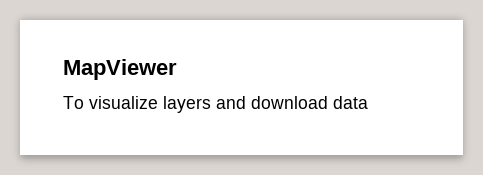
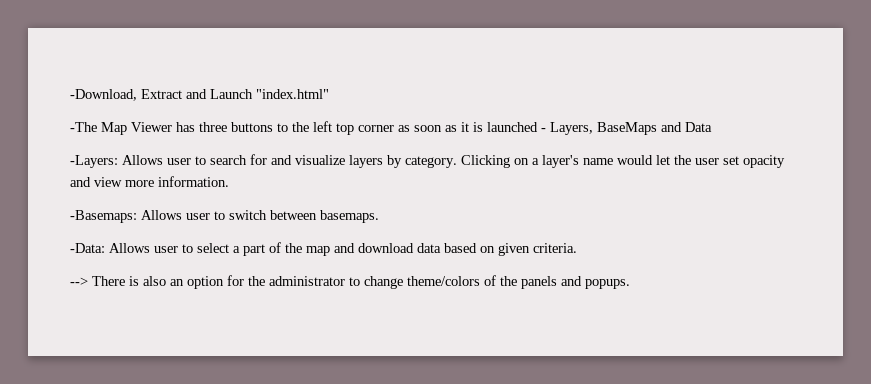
[63,59,177,80] [63,96,368,113] MapViewer // To visualize layers and download data -> [70,89,329,101] [70,121,712,135] [70,154,785,168] [70,176,229,187] [70,210,379,223] [70,242,577,256] [70,275,630,289] -Download, Extract and Launch "index.html" // -The Map Viewer has three buttons to the left top corner as soon as it is launched - Layers, BaseMaps and Data // -Layers: Allows user to search for and visualize layers by category. Clicking on a layer's name would let the user set opacity and view more information. // -Basemaps: Allows user to switch between basemaps. // -Data: Allows user to select a part of the map and download data based on given criteria. // --> There is also an option for the administrator to change theme/colors of the panels and popups.

